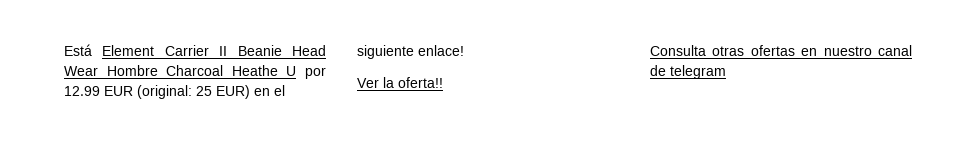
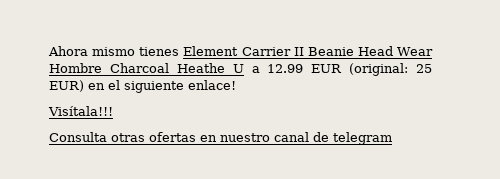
[64,44,92,56] Está -> [48,46,180,56] Ahora mismo tienes
[305,67,326,79] por -> [251,66,260,73] a
[357,77,443,88] Ver la oferta!! -> [48,106,113,116] Visítala!!!

